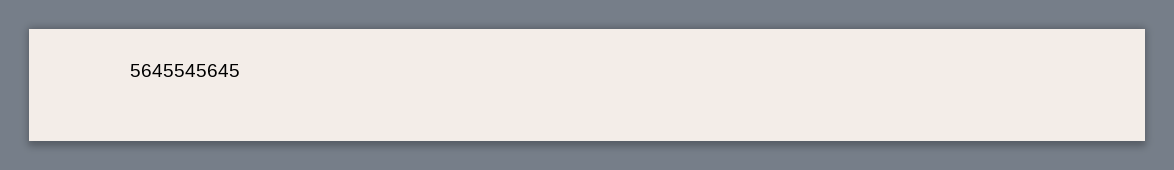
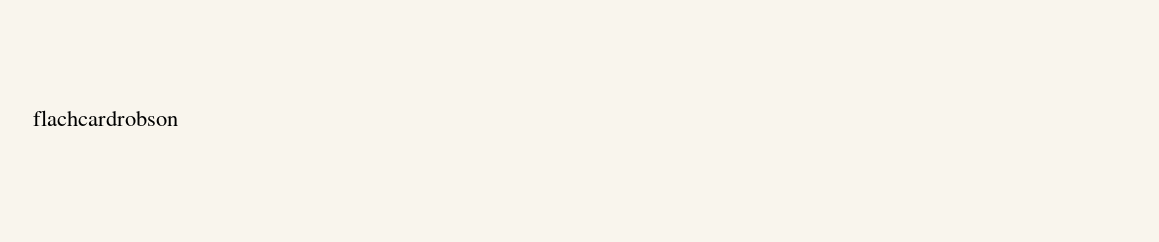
[130,64,240,77] 5645545645 -> [33,110,178,126] flachcardrobson

